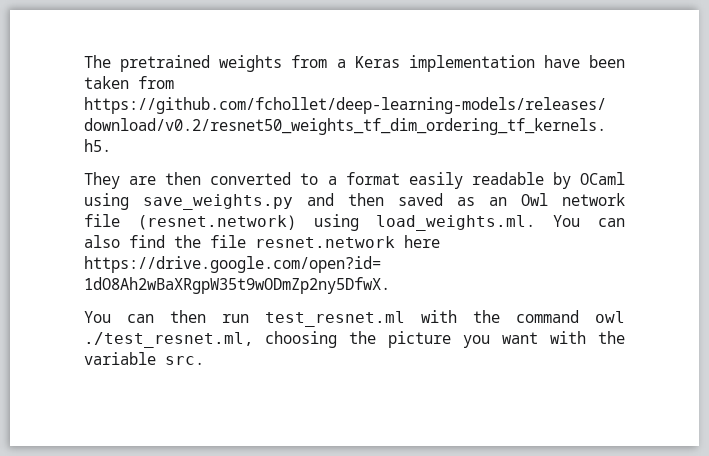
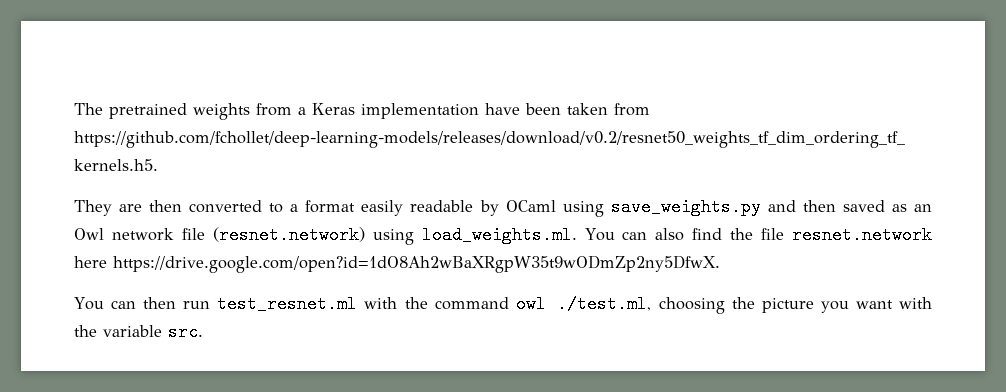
[84,332,253,348] ./test_resnet.ml, -> [557,295,652,313] ./test.ml,

